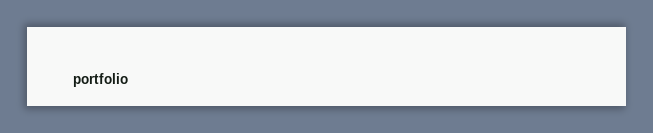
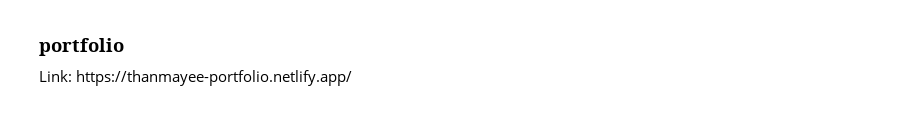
(128, 80) none -> [39,70,353,86] // Link: https://thanmayee-portfolio.netlify.app/

